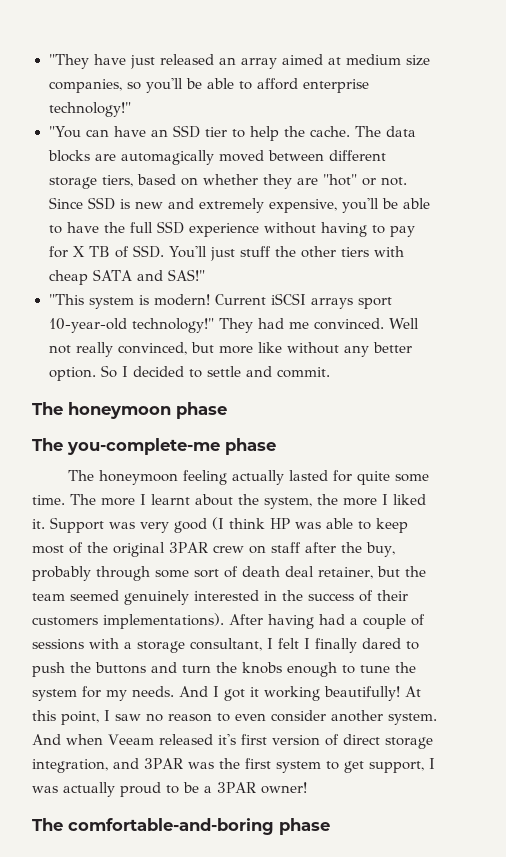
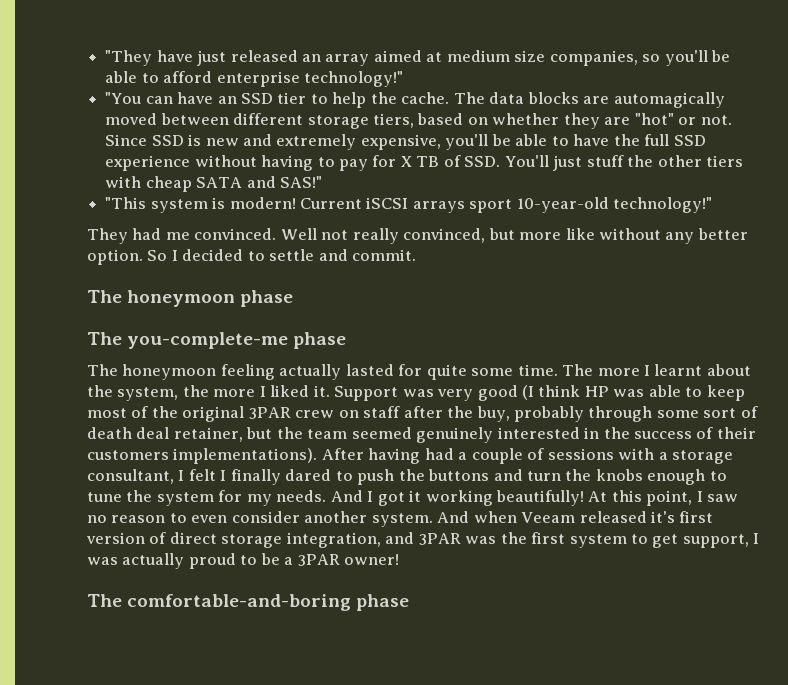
(214, 325) none -> (713, 205) //

